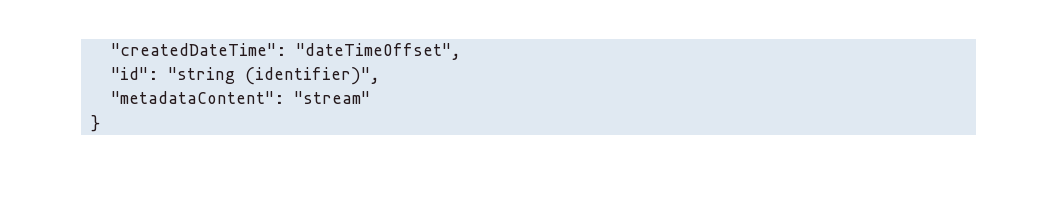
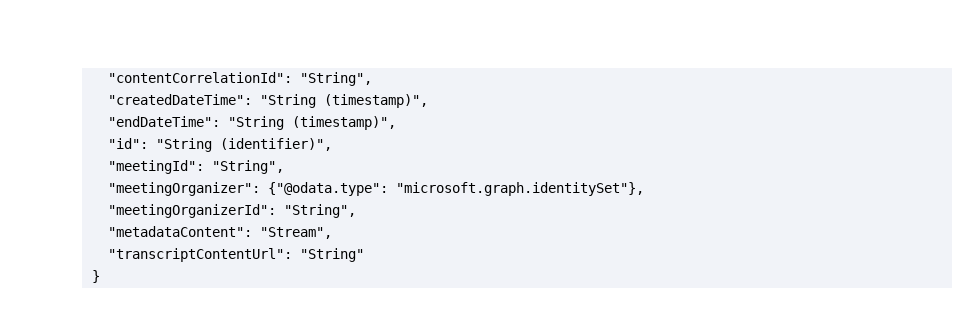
[110,43,461,60] "createdDateTime": "dateTimeOffset", -> [107,72,372,86] [107,94,428,108] [107,116,396,130] "contentCorrelationId": "String", // "createdDateTime": "String (timestamp)", // "endDateTime": "String (timestamp)",
[167,67,235,84] "string -> [155,138,212,152] "String
[110,91,370,104] "metadataContent": "stream" -> [107,160,284,174] [107,182,644,196] [107,204,356,218] [107,226,332,239] [107,248,364,262] "meetingId": "String", // "meetingOrganizer": {"@odata.type": "microsoft.graph.identitySet"}, // "meetingOrganizerId": "String", // "metadataContent": "Stream", // "transcriptContentUrl": "String"

